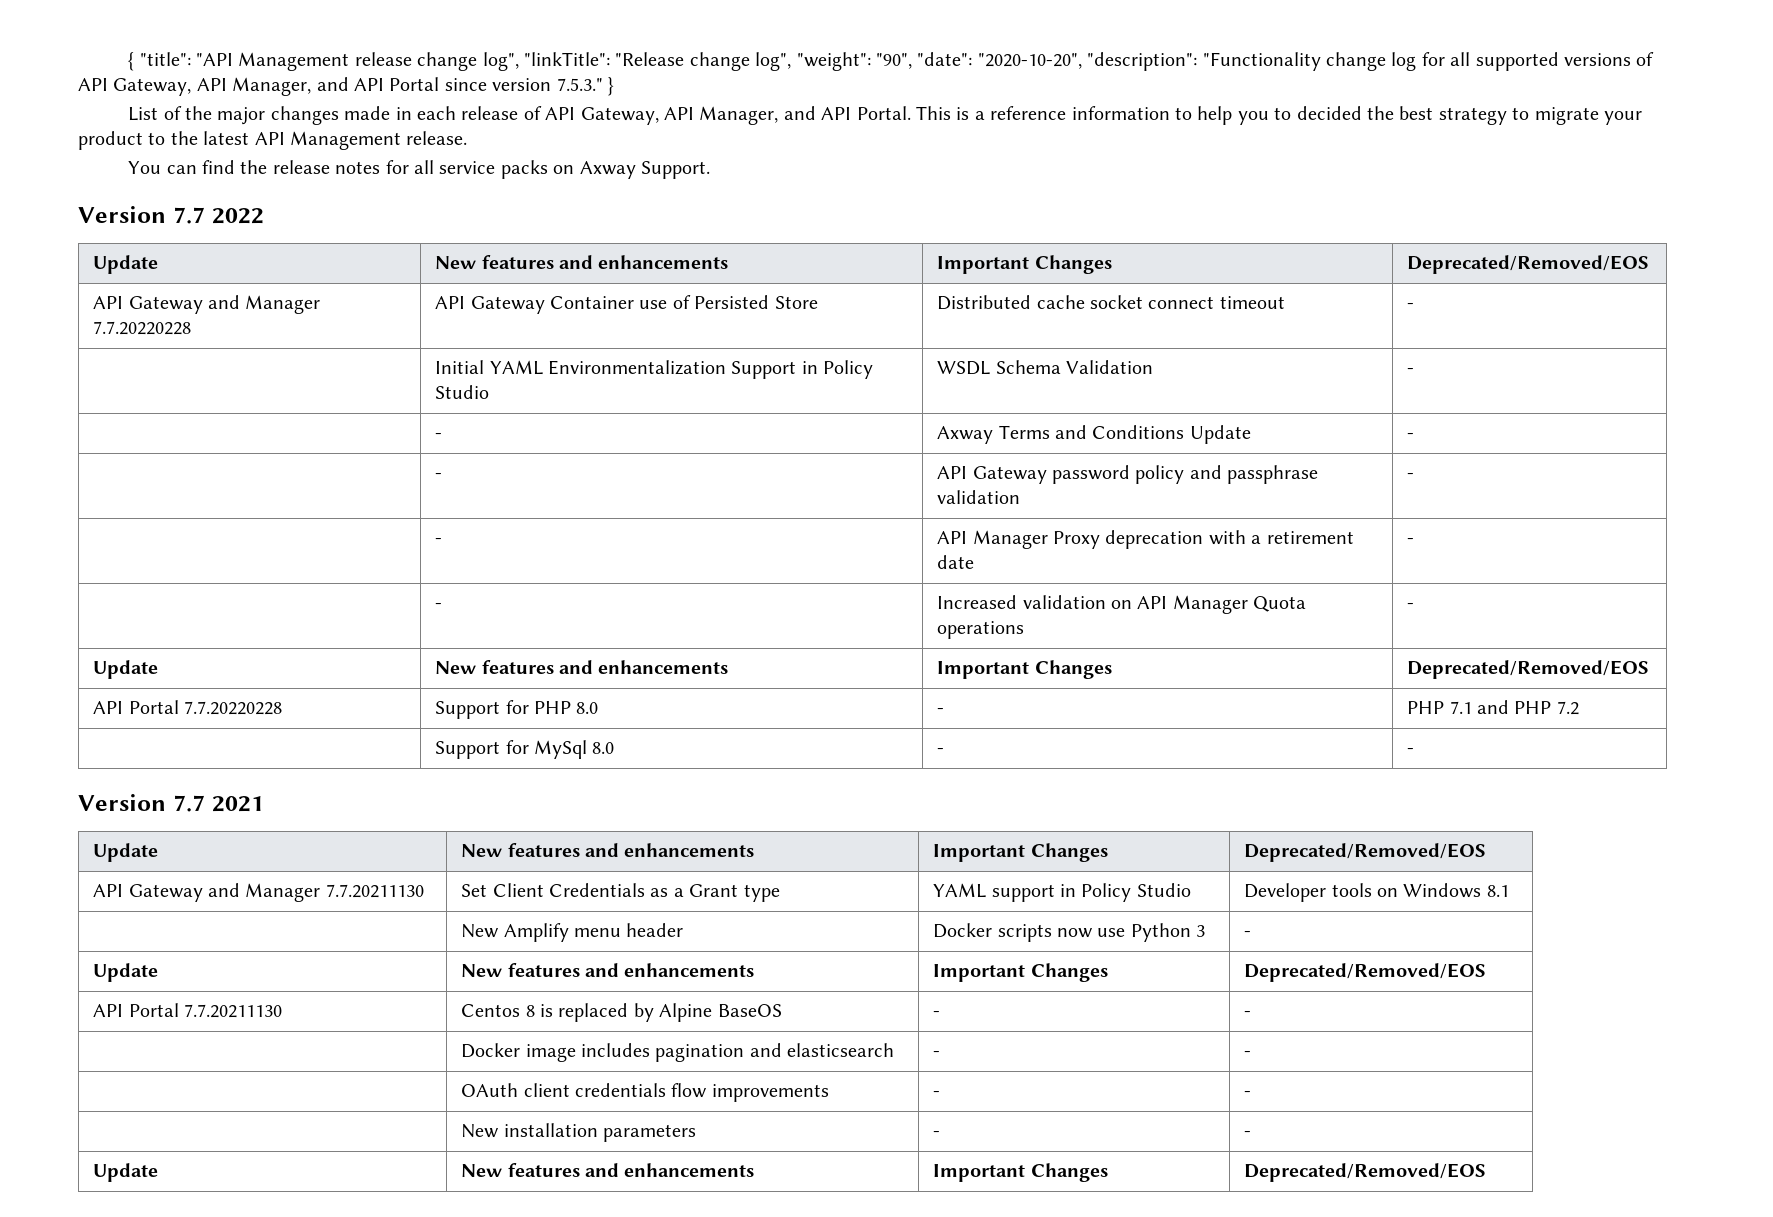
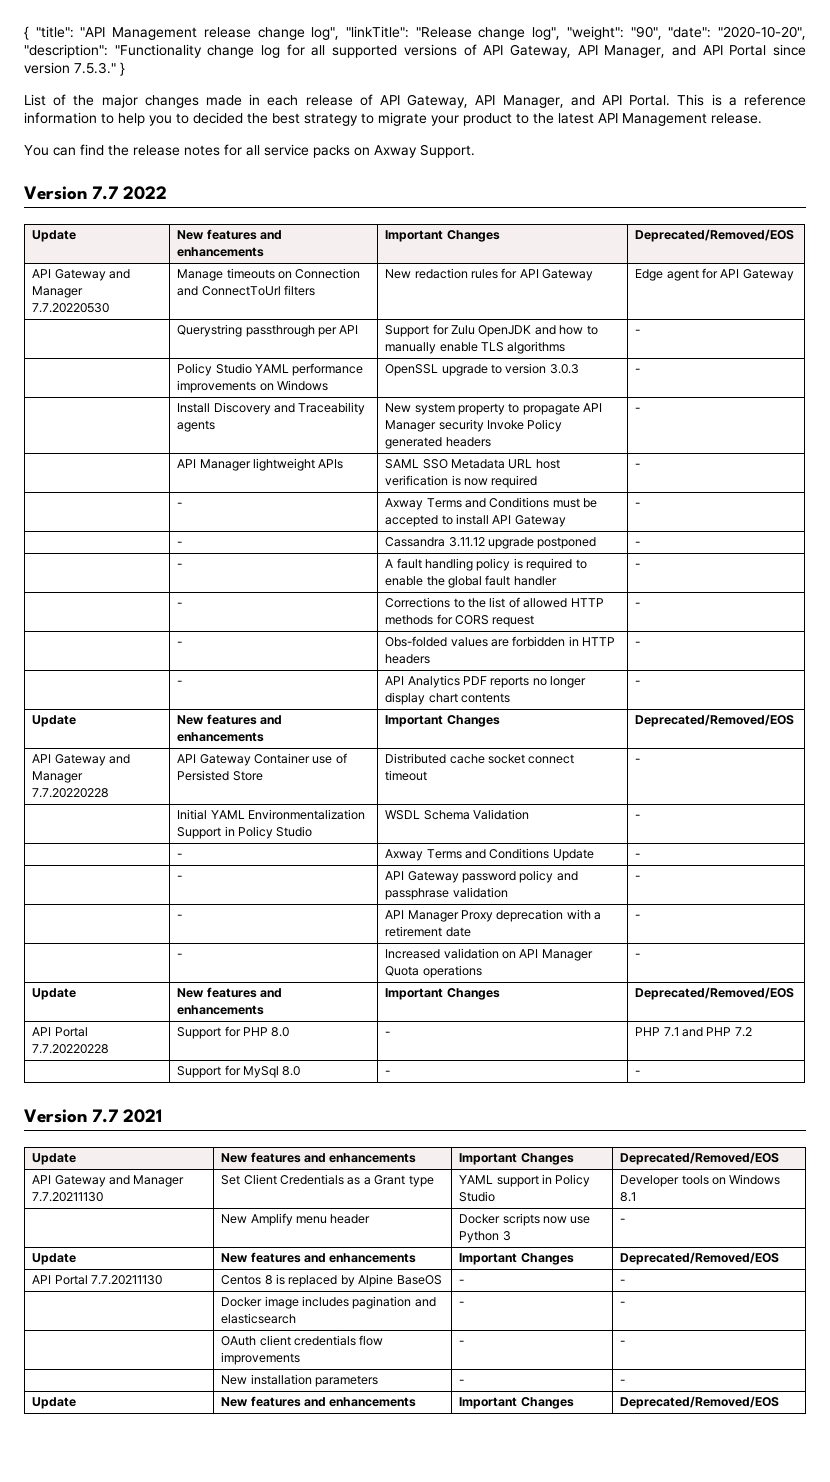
(1650, 264) none -> [32,269,131,281] [32,286,84,298] [32,303,110,313] [177,268,361,281] [177,285,316,296] [385,268,594,281] [635,268,794,281] [177,324,359,337] [385,324,598,337] [385,341,566,354] [635,329,641,334] [177,363,364,376] [177,380,329,393] [385,363,579,376] [635,368,641,373] [177,402,366,415] [177,420,216,432] [385,403,603,415] [385,419,563,432] [385,437,491,449] [635,407,641,412] [177,458,344,471] [385,459,560,469] [385,475,538,488] [635,463,641,468] [177,502,183,507] [385,497,598,510] [385,514,566,527] [635,502,641,507] [177,541,183,546] [385,537,597,549] [635,541,641,546] [177,563,183,568] [385,558,587,571] [385,575,557,588] [635,563,641,568] [177,602,183,607] [385,597,604,608] [385,614,535,627] [635,602,641,607] [177,641,183,646] [385,636,616,647] [385,654,431,664] [635,641,641,646] [177,680,183,685] [385,675,587,688] [385,692,511,705] [635,680,641,685] [32,715,77,727] [177,714,283,725] [177,732,265,742] [385,715,500,727] [635,714,795,727] // API Gateway and Manager 7.7.20220530 | Manage timeouts on Connection and ConnectToUrl filters | New redaction rules for API Gateway | Edge agent for API Gateway // | Querystring passthrough per API | Support for Zulu OpenJDK and how to manually enable TLS algorithms | - // | Policy Studio YAML performance improvements on Windows | OpenSSL upgrade to version 3.0.3 | - // | Install Discovery and Traceability agents | New system property to propagate API Manager security Invoke Policy generated headers | - // | API Manager lightweight APIs | SAML SSO Metadata URL host verification is now required | - // | - | Axway Terms and Conditions must be accepted to install API Gateway | - // | - | Cassandra 3.11.12 upgrade postponed | - // | - | A fault handling policy is required to enable the global fault handler | - // | - | Corrections to the list of allowed HTTP methods for CORS request | - // | - | Obs-folded values are forbidden in HTTP headers | - // | - | API Analytics PDF reports no longer display chart contents | - // Update | New features and enhancements | Important Changes | Deprecated/Removed/EOS

